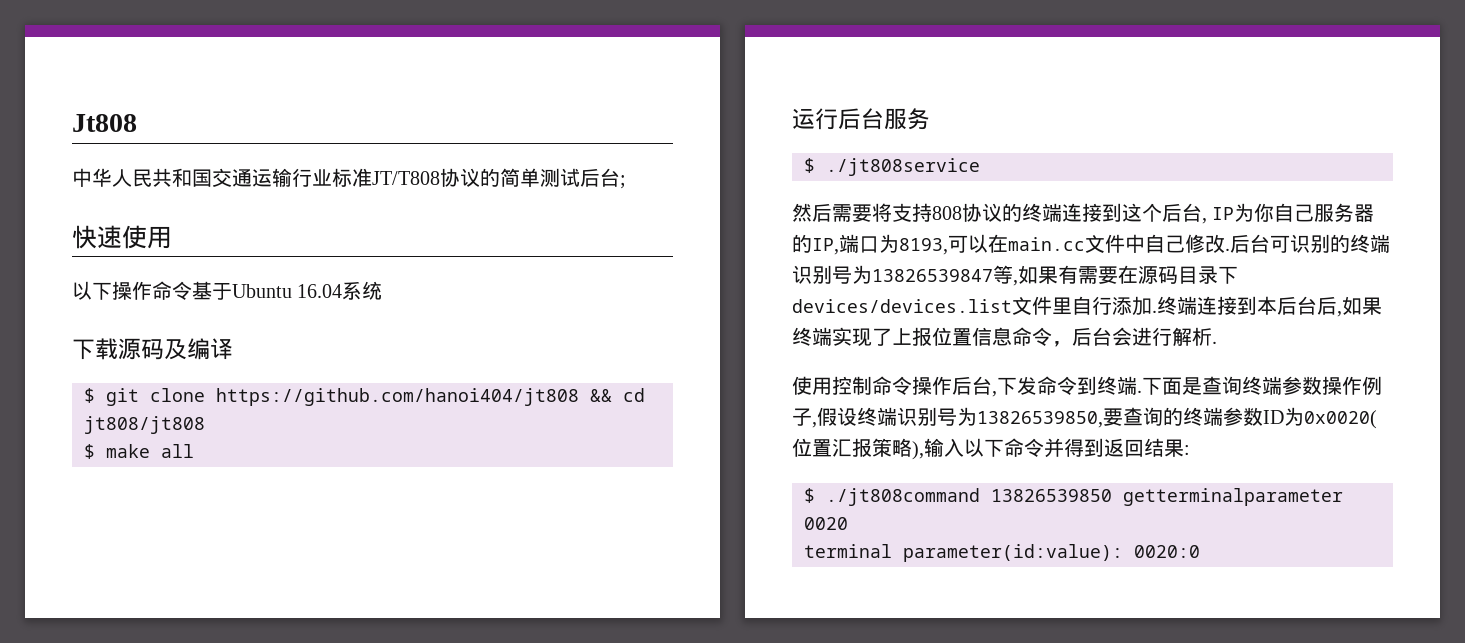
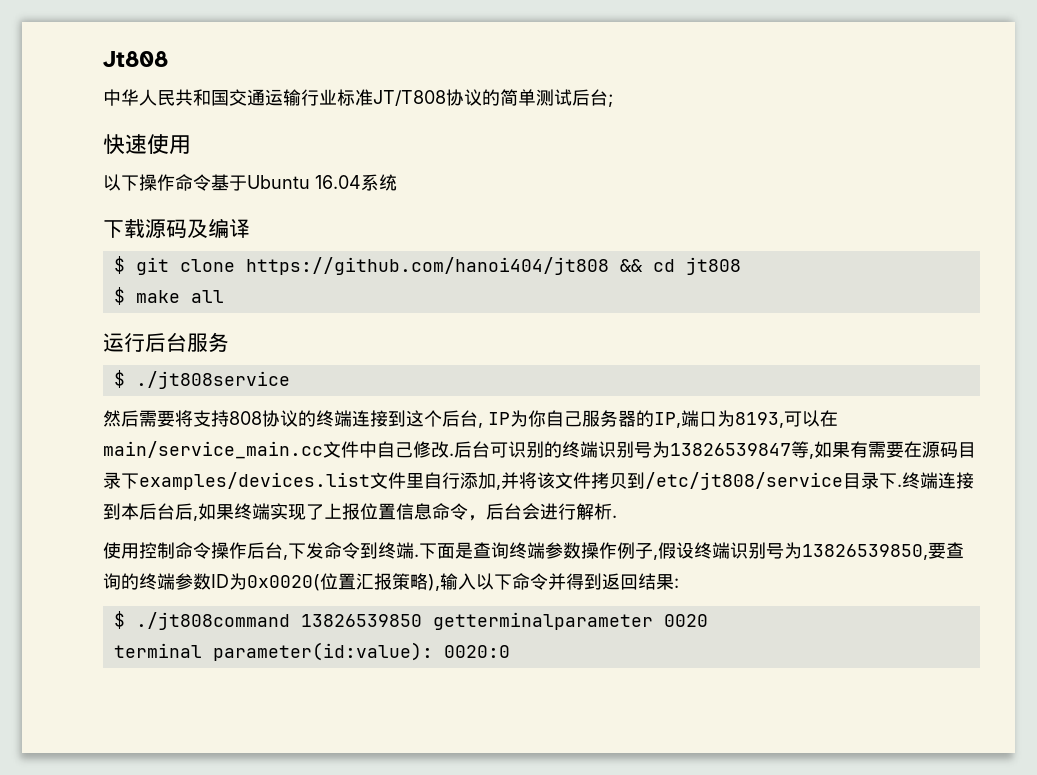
[84,416,205,434] jt808/jt808 -> [685,257,741,275] jt808
[1008,237,1085,251] main.cc -> [103,441,323,459] main/service_main.cc
[792,299,1012,313] devices/devices.list -> [139,472,370,490] examples/devices.list
(1152, 306) none -> [496,472,897,490] ,并将该文件拷贝到/etc/jt808/service目录下

